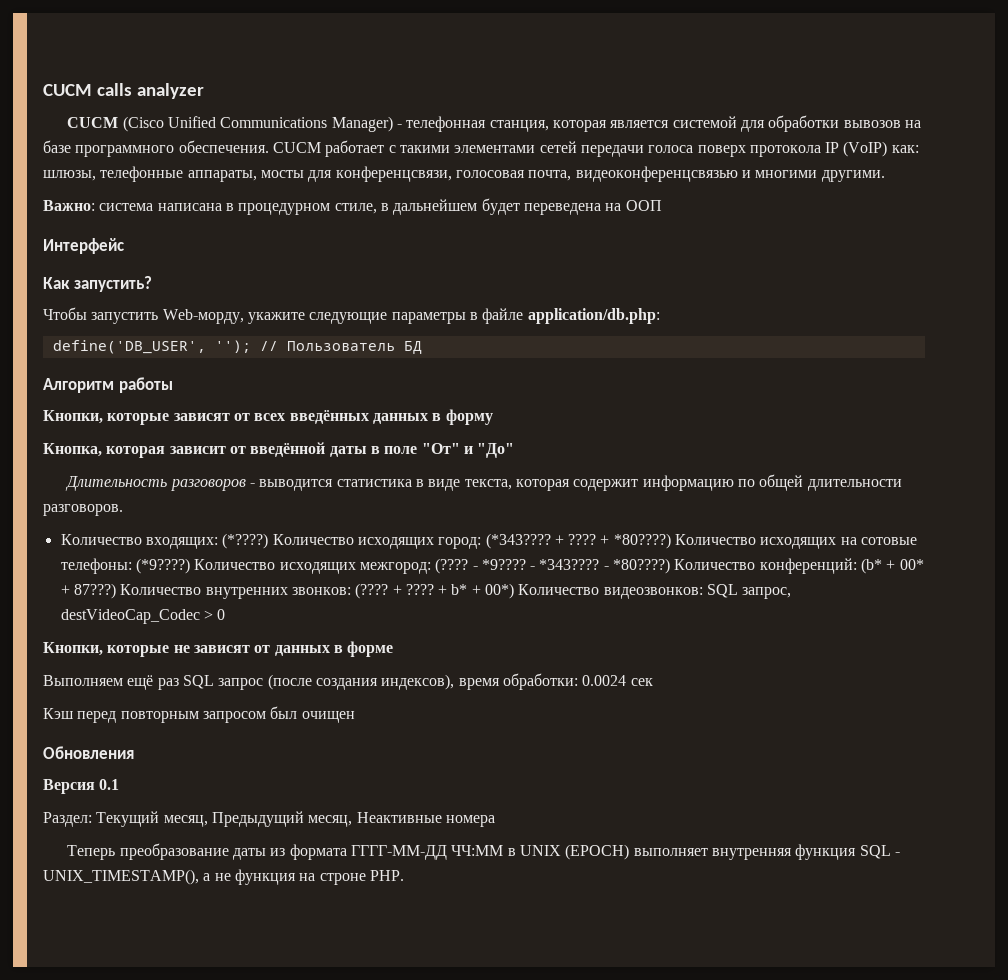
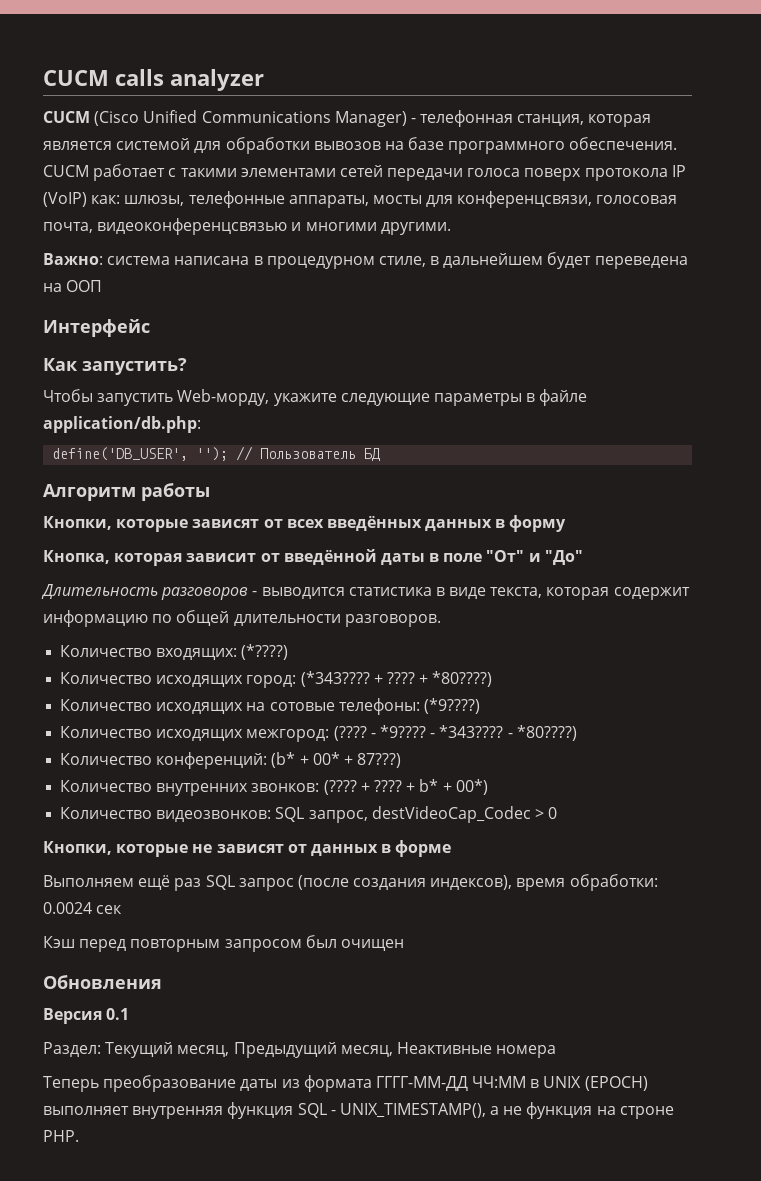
(269, 541) none -> (289, 652) //
(671, 541) none -> (493, 679) //
(190, 566) none -> (480, 706) //
(671, 566) none -> (577, 733) //
(116, 591) none -> (402, 760) //
(515, 591) none -> (488, 787) //

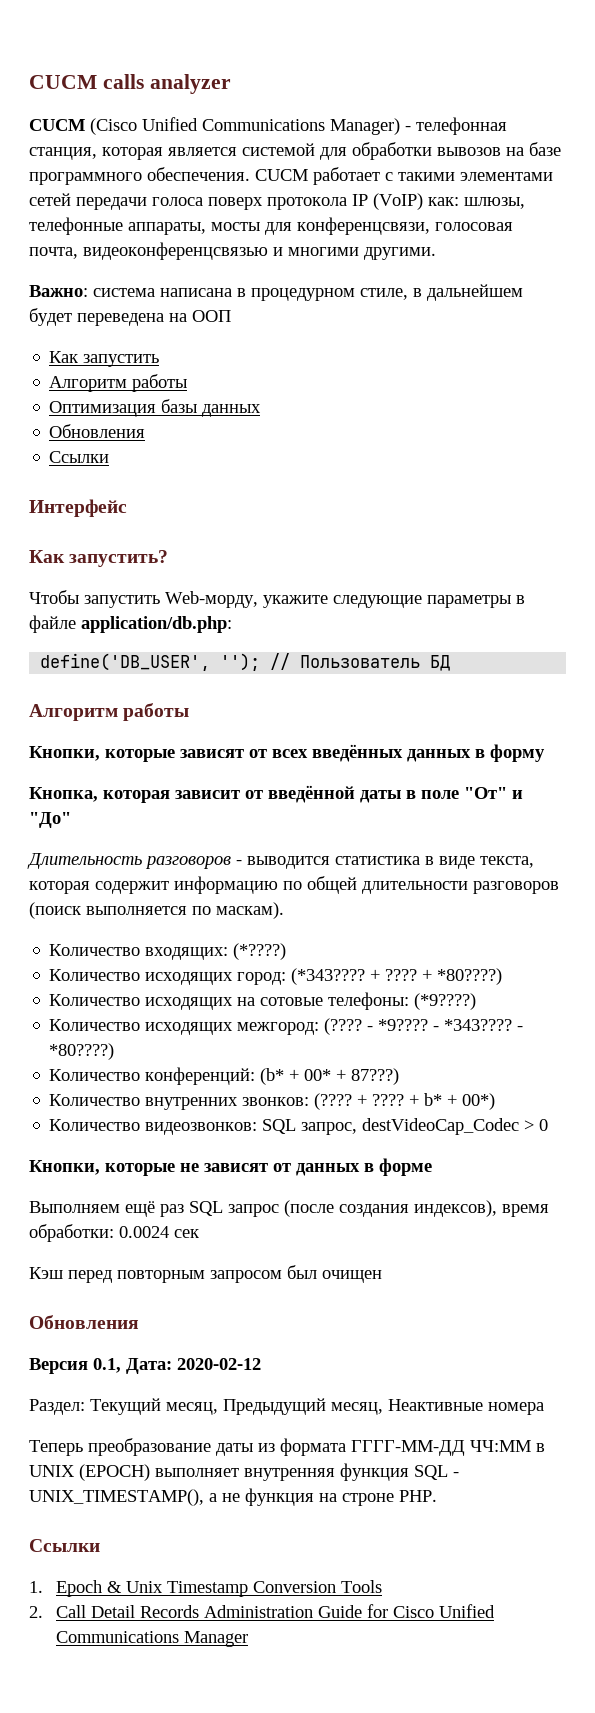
(103, 286) none -> [49,351,160,367] [49,374,188,392] [49,399,262,417] [49,424,146,438] [49,451,110,463] // Как запустить // Алгоритм работы // Оптимизация базы данных // Обновления // Ссылки
[344,614,441,627] разговоров. -> [473,881,559,894] [29,902,284,919] разговоров (поиск выполняется по маскам).
[106,1008,130,1020] 0.1 -> [93,1358,261,1374] 0.1, Дата: 2020-02-12
(79, 1136) none -> [29,1539,100,1552] [29,1580,382,1597] [29,1604,495,1618] [55,1631,248,1647] // Ссылки // 1. Epoch & Unix Timestamp Conversion Tools // 2. Call Detail Records Administration Guide for Cisco Unified Communications Manager

